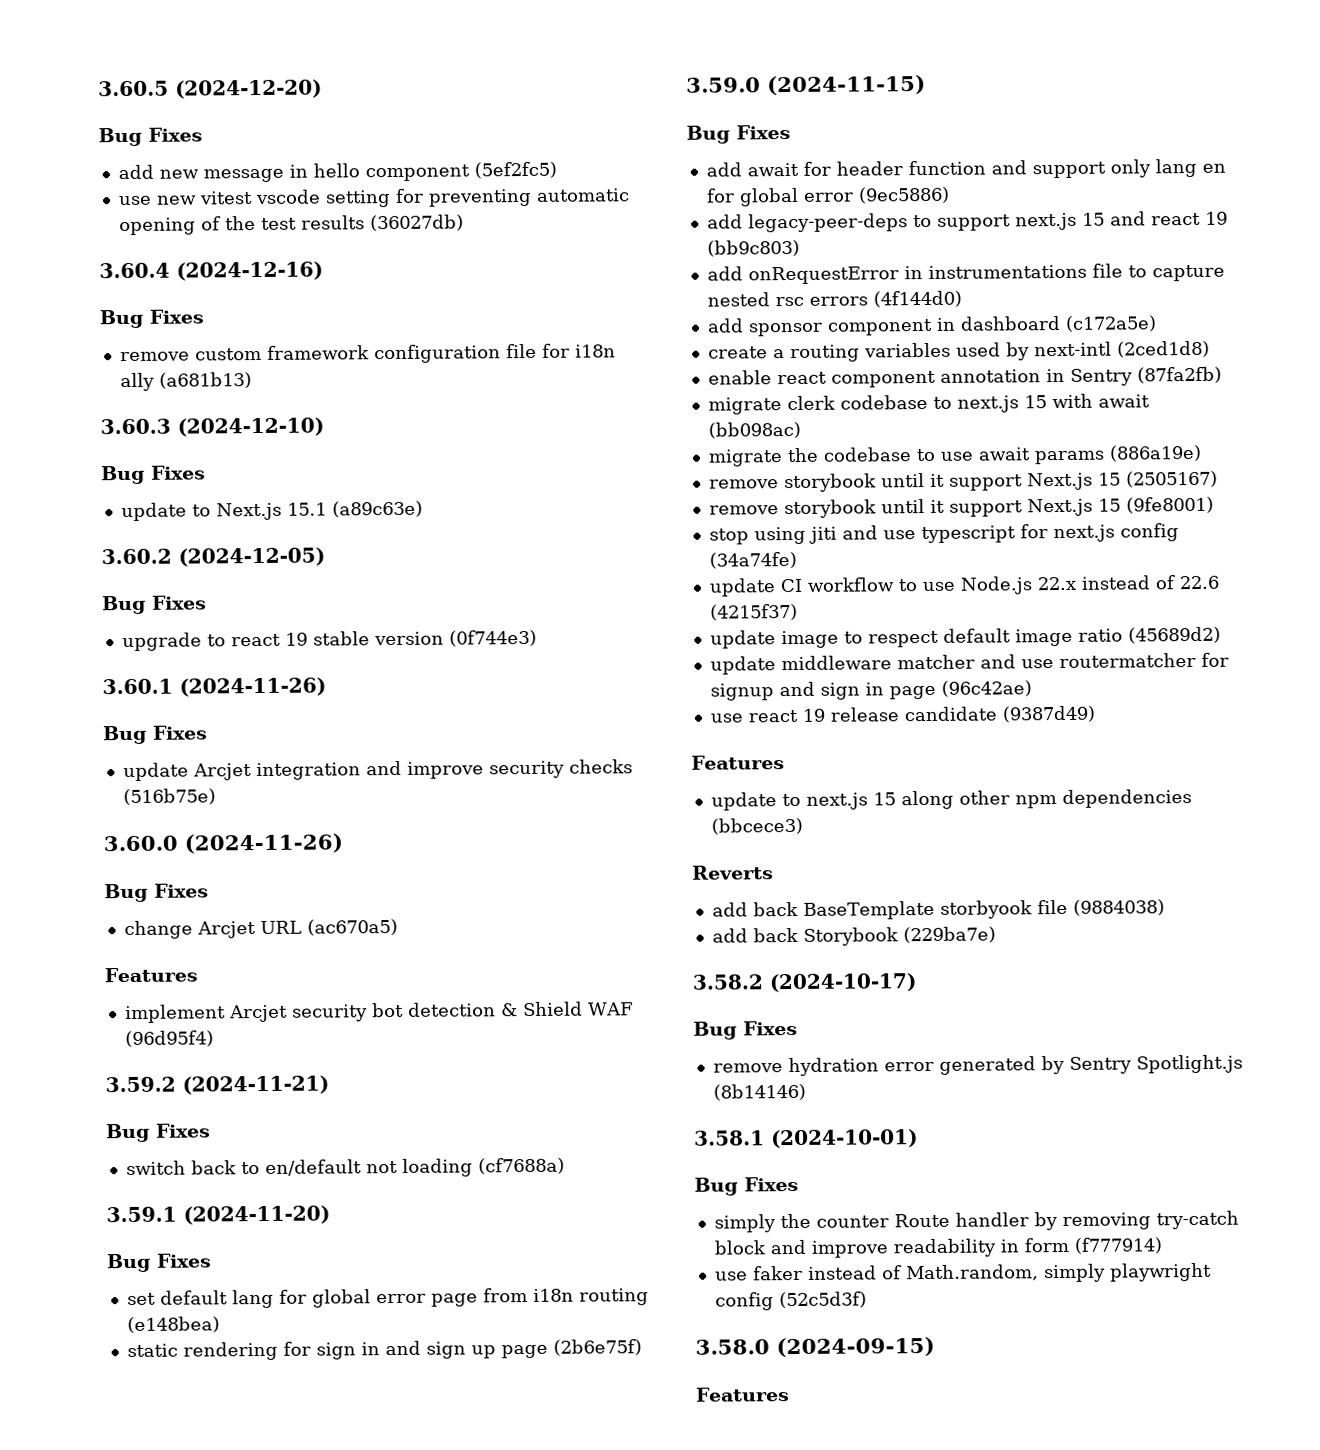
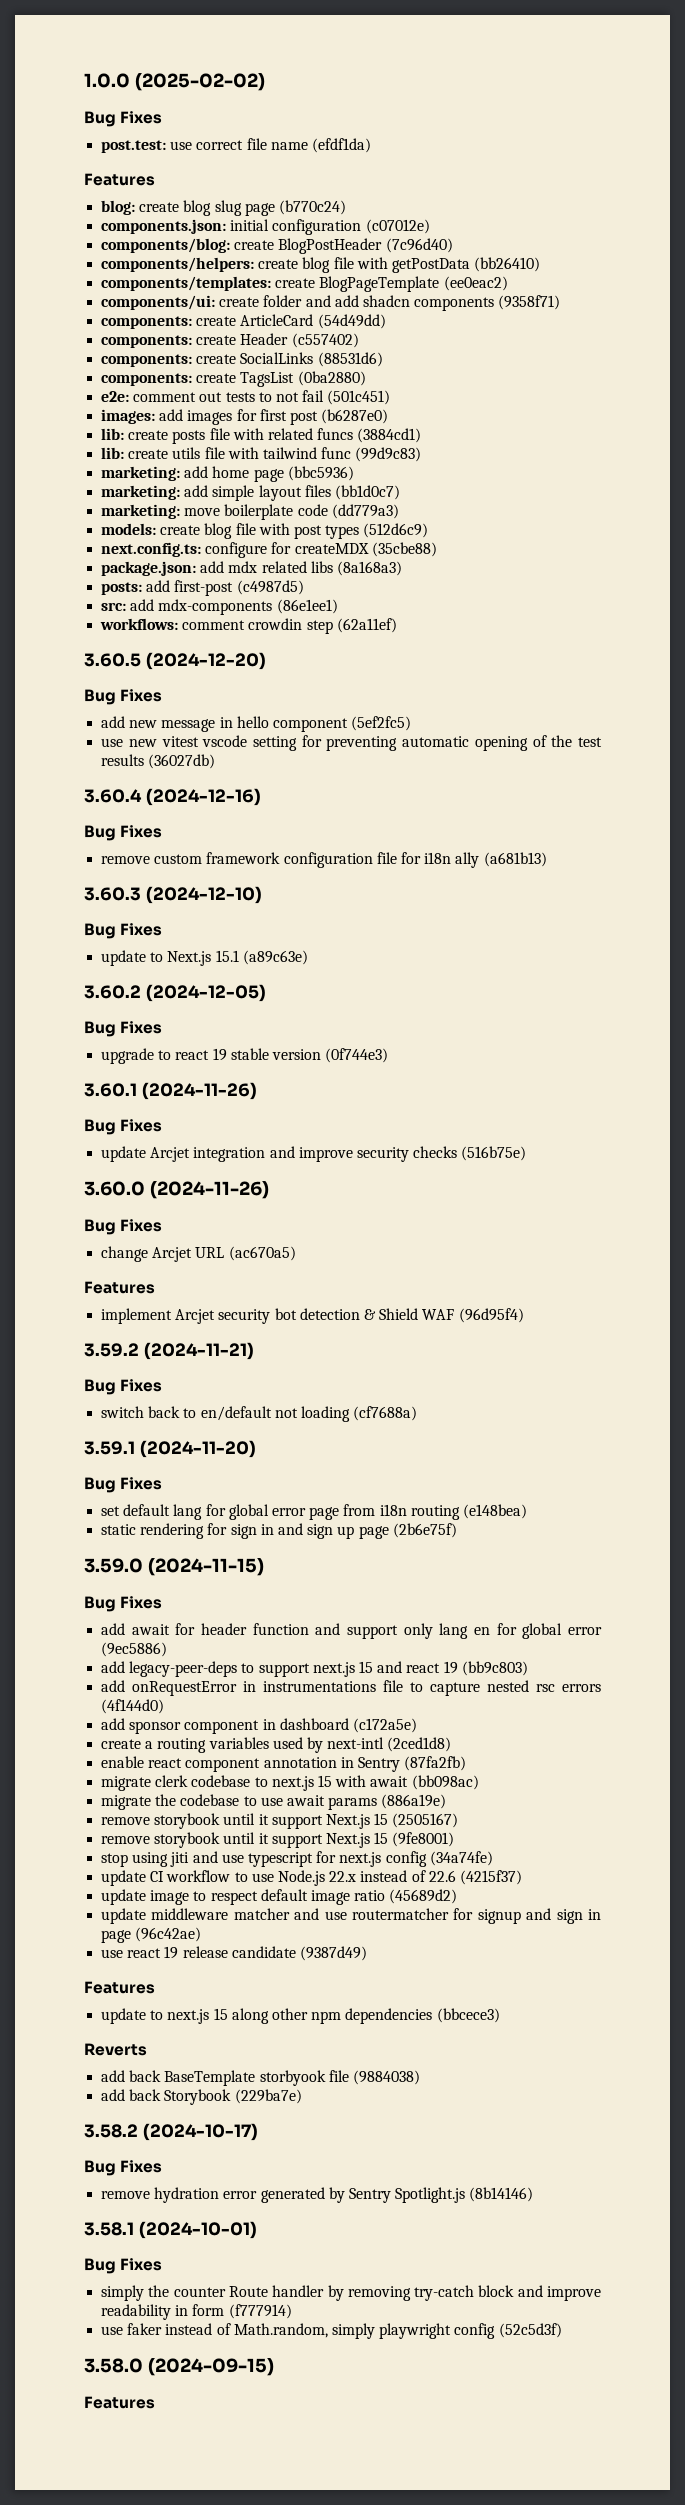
(98, 88) none -> [84,73,265,91] [84,111,163,127] [101,138,371,153] [84,173,155,186] [101,200,346,216] [101,219,430,235] [101,238,453,254] [101,257,541,273] [101,276,508,292] [101,295,561,311] [101,314,386,329] [101,333,359,348] [101,352,383,367] [101,371,366,387] [101,390,391,405] [101,409,389,425] [101,428,422,444] [101,447,422,462] [101,466,354,482] [101,485,400,501] [101,504,399,520] [101,523,429,539] [101,542,437,558] [101,561,402,576] [101,580,304,596] [101,599,338,615] [100,618,397,634] 1.0.0 (2025-02-02) // Bug Fixes // post.test: use correct file name (efdf1da) // Features // blog: create blog slug page (b770c24) // components.json: initial configuration (c07012e) // components/blog: create BlogPostHeader (7c96d40) // components/helpers: create blog file with getPostData (bb26410) // components/templates: create BlogPageTemplate (ee0eac2) // components/ui: create folder and add shadcn components (9358f71) // components: create ArticleCard (54d49dd) // components: create Header (c557402) // components: create SocialLinks (88531d6) // components: create TagsList (0ba2880) // e2e: comment out tests to not fail (501c451) // images: add images for first post (b6287e0) // lib: create posts file with related funcs (3884cd1) // lib: create utils file with tailwind func (99d9c83) // marketing: add home page (bbc5936) // marketing: add simple layout files (bb1d0c7) // marketing: move boilerplate code (dd779a3) // models: create blog file with post types (512d6c9) // next.config.ts: configure for createMDX (35cbe88) // package.json: add mdx related libs (8a168a3) // posts: add first-post (c4987d5) // src: add mdx-components (86e1ee1) // workflows: comment crowdin step (62a11ef) //

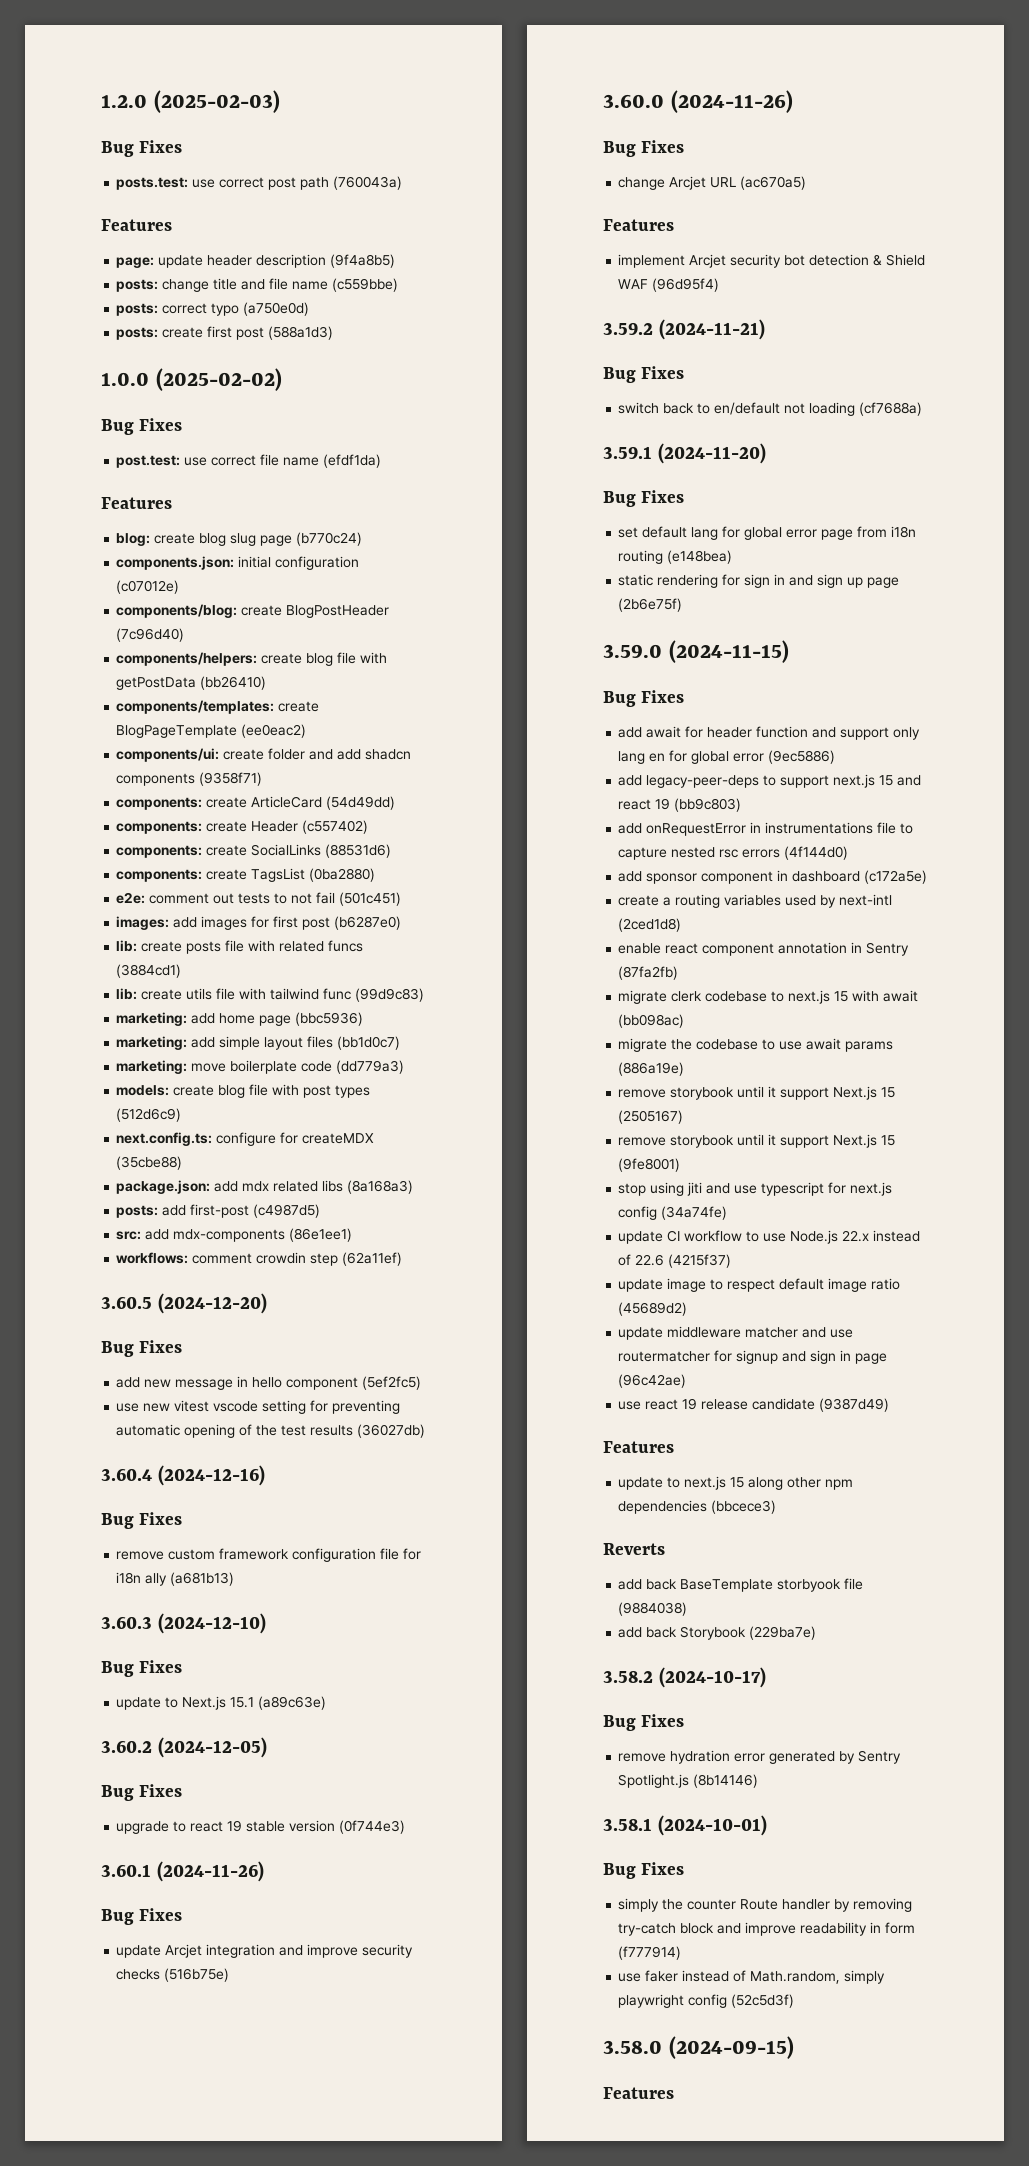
(84, 80) none -> [101,90,280,113] [101,140,183,157] [116,176,403,190] [101,219,172,231] [116,254,396,268] [116,278,399,292] [116,302,310,316] [116,326,334,340] 1.2.0 (2025-02-03) // Bug Fixes // posts.test: use correct post path (760043a) // Features // page: update header description (9f4a8b5) // posts: change title and file name (c559bbe) // posts: correct typo (a750e0d) // posts: create first post (588a1d3) //

